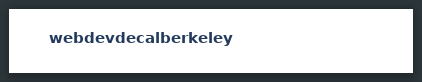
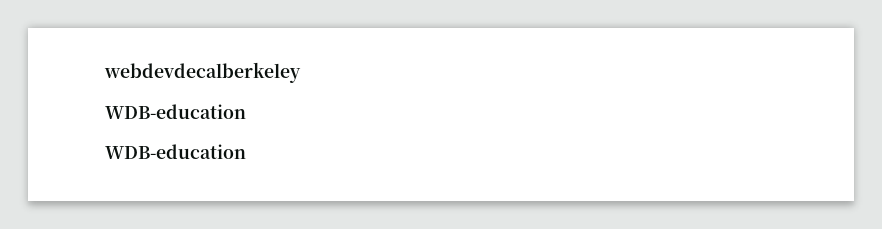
(233, 39) none -> [105,104,246,119] [105,144,246,159] // WDB-education // WDB-education

